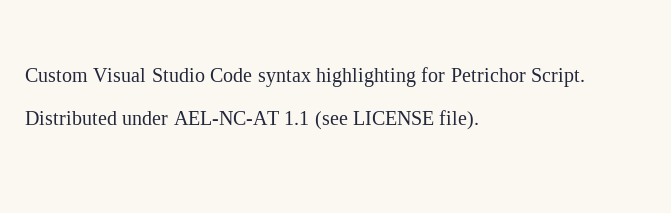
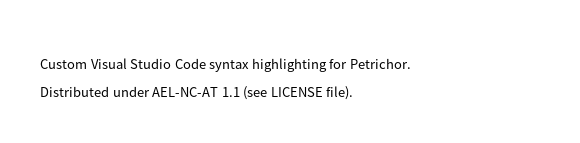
[450,68,586,87] Petrichor Script. -> [349,58,411,69] Petrichor.

